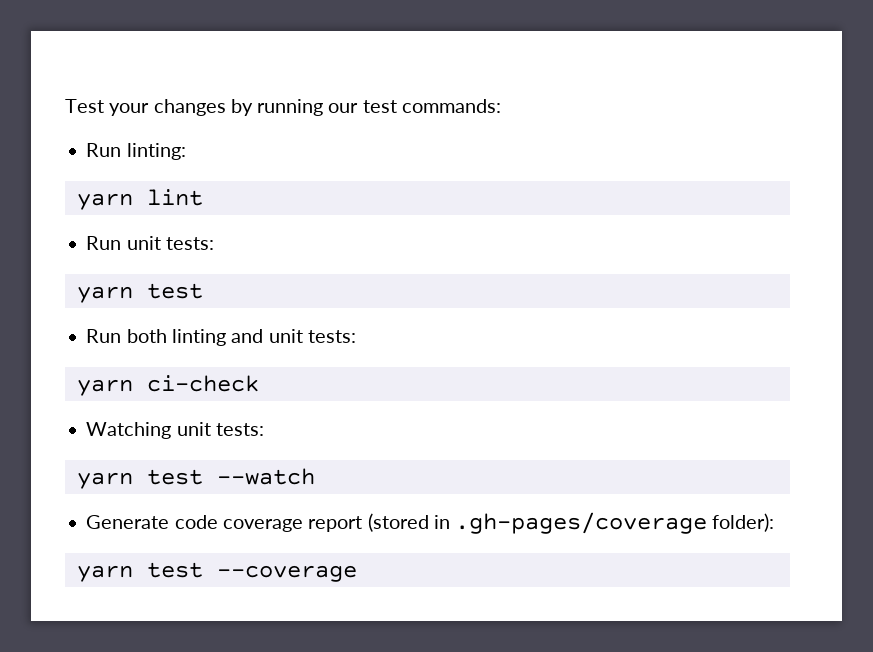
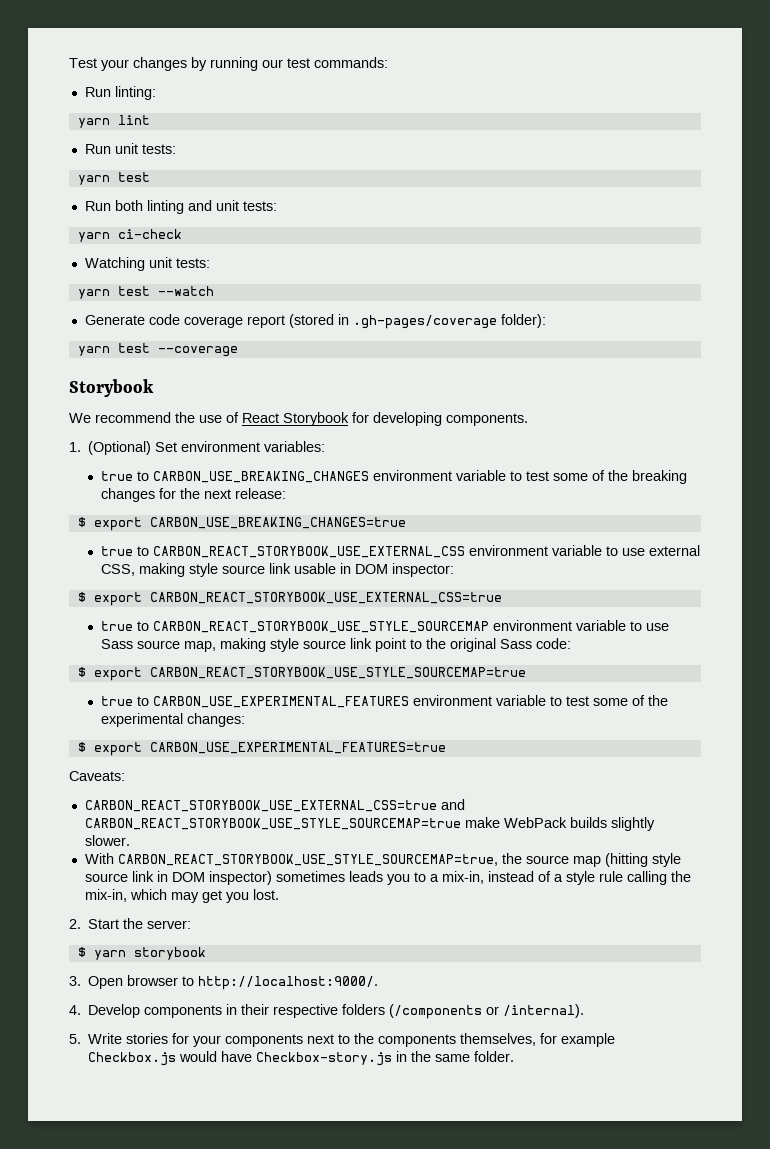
(357, 573) none -> [69,379,154,397] [69,412,528,426] [69,441,326,455] [101,470,688,484] [101,488,287,502] [77,517,406,531] [101,545,701,558] [101,563,455,577] [77,592,502,606] [101,620,670,633] [101,638,572,652] [77,667,526,681] [101,695,669,708] [101,713,246,727] [77,742,446,756] [69,771,125,781] [84,799,465,812] [84,817,655,831] [84,835,130,846] [84,853,681,867] [84,871,691,885] [84,889,279,903] [69,918,192,929] [77,947,206,960] [69,975,379,990] [69,1004,585,1019] [69,1033,616,1047] [88,1051,515,1066] // Storybook // We recommend the use of React Storybook for developing components. // 1. (Optional) Set environment variables: // true to CARBON_USE_BREAKING_CHANGES environment variable to test some of the breaking changes for the next release: // $ export CARBON_USE_BREAKING_CHANGES=true // true to CARBON_REACT_STORYBOOK_USE_EXTERNAL_CSS environment variable to use external CSS, making style source link usable in DOM inspector: // $ export CARBON_REACT_STORYBOOK_USE_EXTERNAL_CSS=true // true to CARBON_REACT_STORYBOOK_USE_STYLE_SOURCEMAP environment variable to use Sass source map, making style source link point to the original Sass code: // $ export CARBON_REACT_STORYBOOK_USE_STYLE_SOURCEMAP=true // true to CARBON_USE_EXPERIMENTAL_FEATURES environment variable to test some of the experimental changes: // $ export CARBON_USE_EXPERIMENTAL_FEATURES=true // Caveats: // CARBON_REACT_STORYBOOK_USE_EXTERNAL_CSS=true and CARBON_REACT_STORYBOOK_USE_STYLE_SOURCEMAP=true make WebPack builds slightly slower. // With CARBON_REACT_STORYBOOK_USE_STYLE_SOURCEMAP=true, the source map (hitting style source link in DOM inspector) sometimes leads you to a mix-in, instead of a style rule calling the mix-in, which may get you lost. // 2. Start the server: // $ yarn storybook // 3. Open browser to http://localhost:9000/. // 4. Develop components in their respective folders (/components or /internal). // 5. Write stories for your components next to the components themselves, for example Checkbox.js would have Checkbox-story.js in the same folder.

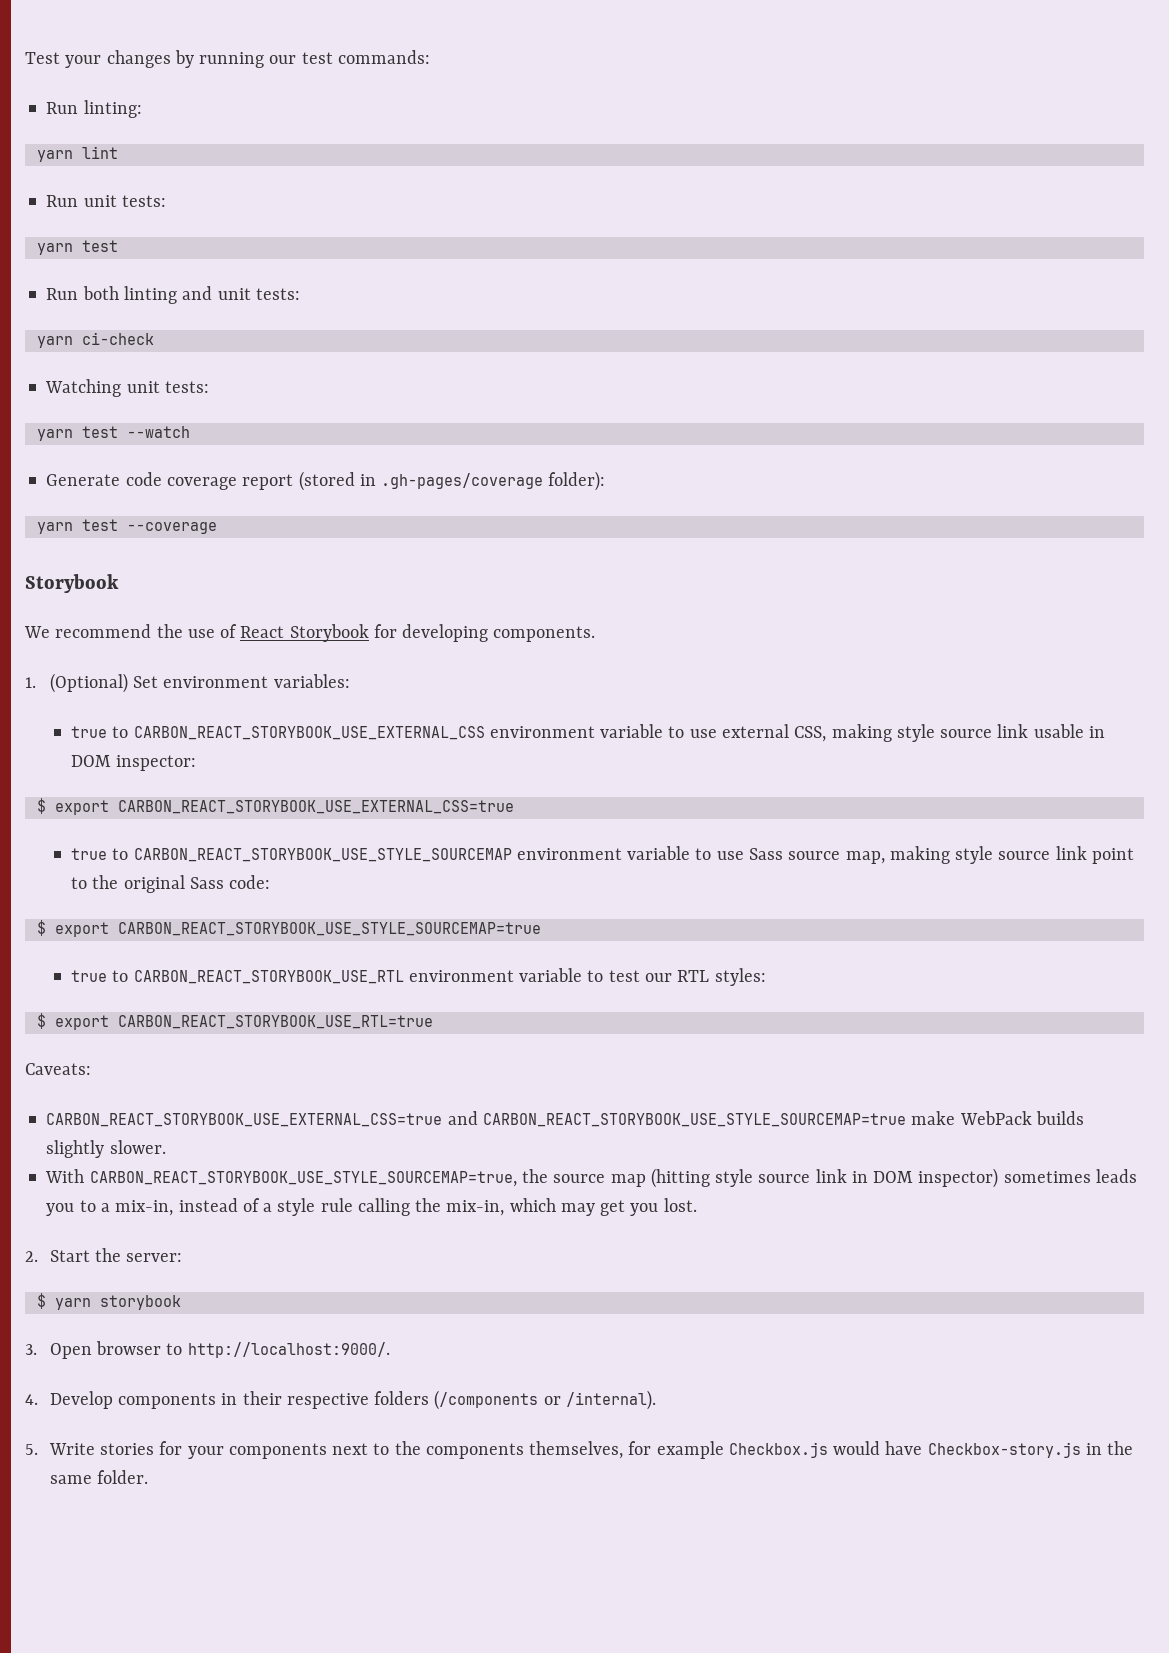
[101,470,688,484] [101,488,287,502] [77,517,406,531] // true to CARBON_USE_BREAKING_CHANGES environment variable to test some of the breaking changes for the next release: // $ export CARBON_USE_BREAKING_CHANGES=true -> (350, 681) none
[153,695,669,708] [101,713,246,727] [77,742,446,756] CARBON_USE_EXPERIMENTAL_FEATURES environment variable to test some of the experimental changes: // $ export CARBON_USE_EXPERIMENTAL_FEATURES=true -> [133,968,766,986] [36,1013,433,1030] CARBON_REACT_STORYBOOK_USE_RTL environment variable to test our RTL styles: // $ export CARBON_REACT_STORYBOOK_USE_RTL=true

